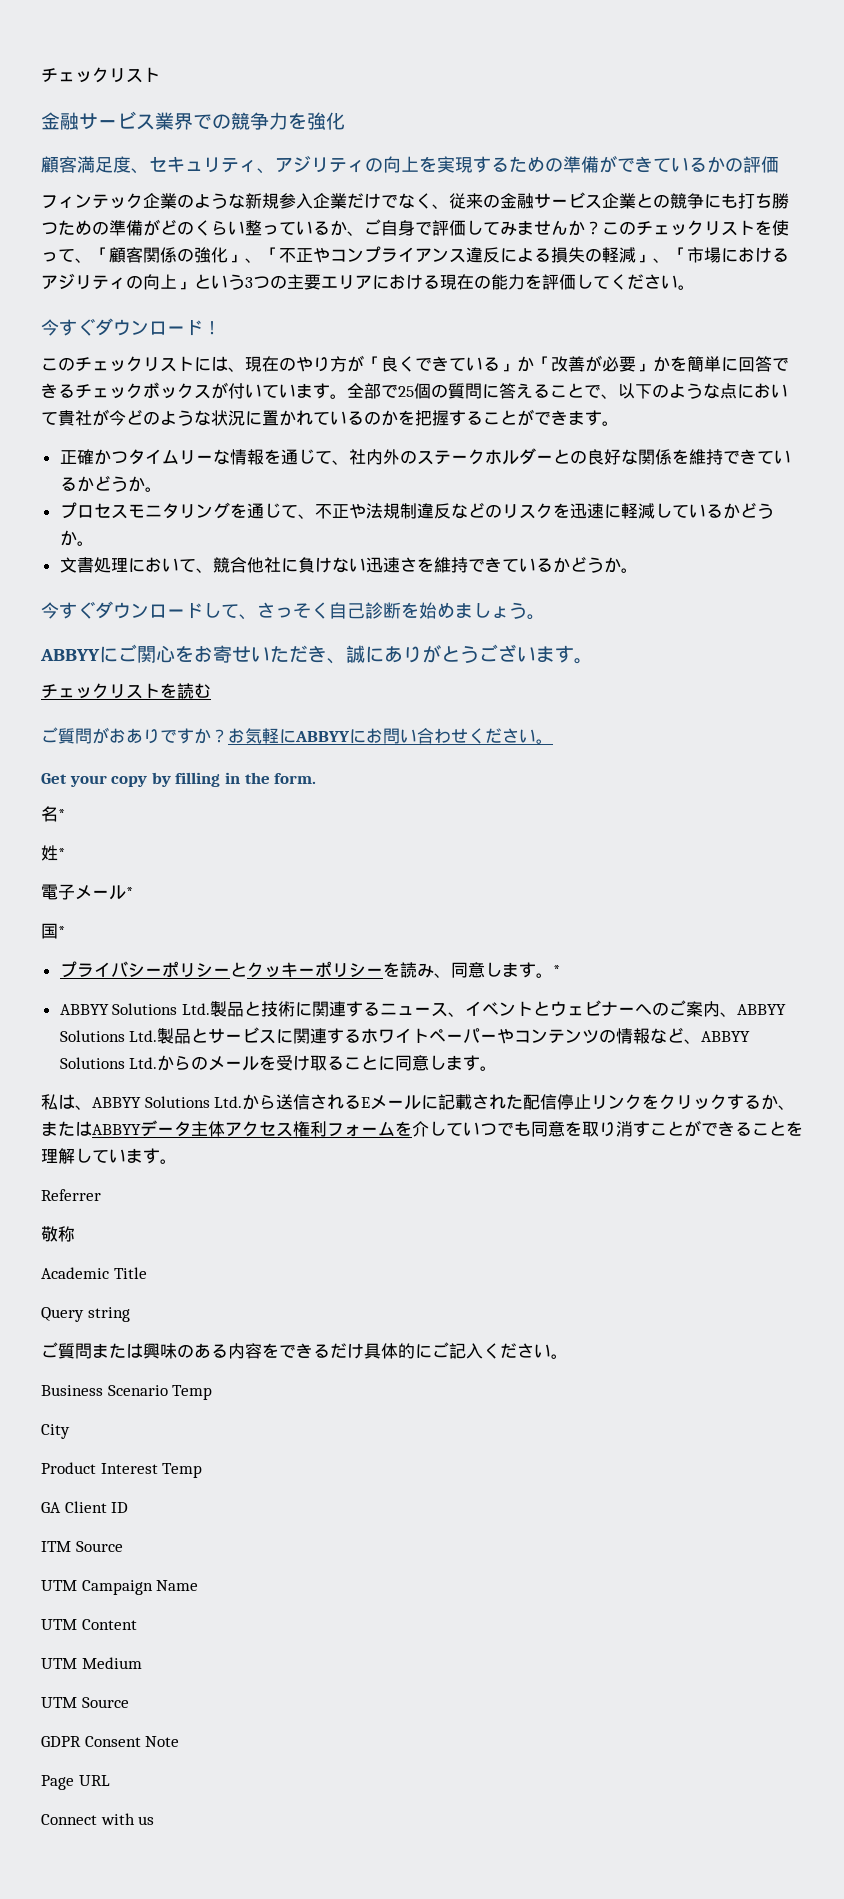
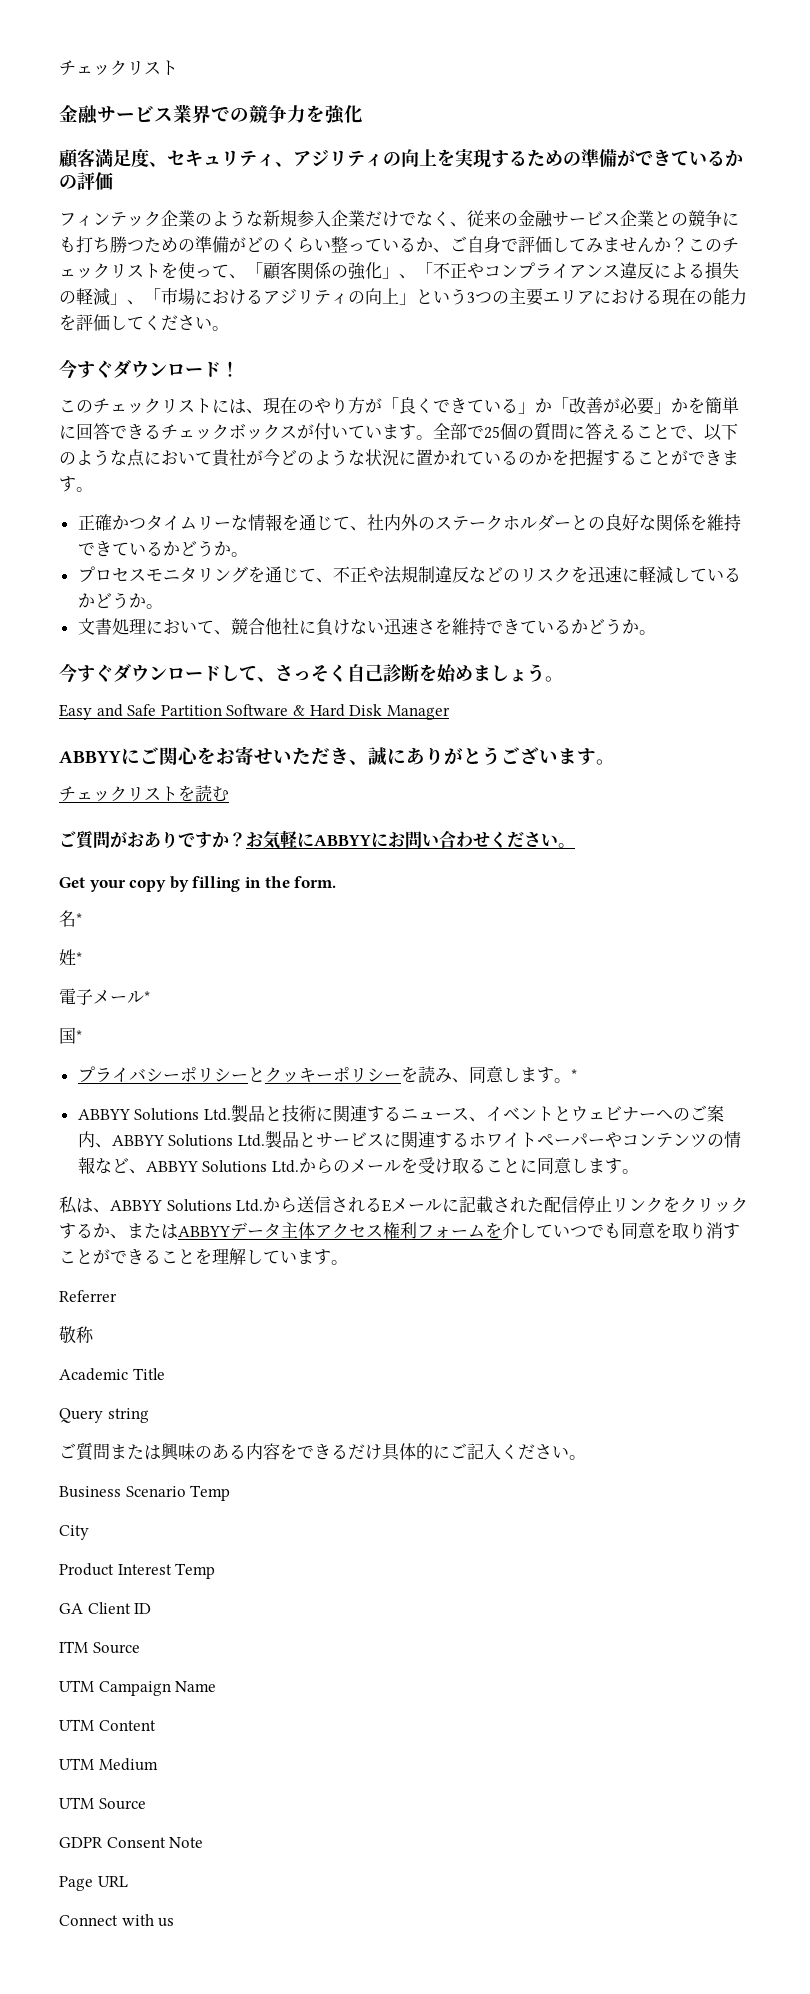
(545, 617) none -> [59,704,450,720] // Easy and Safe Partition Software & Hard Disk Manager

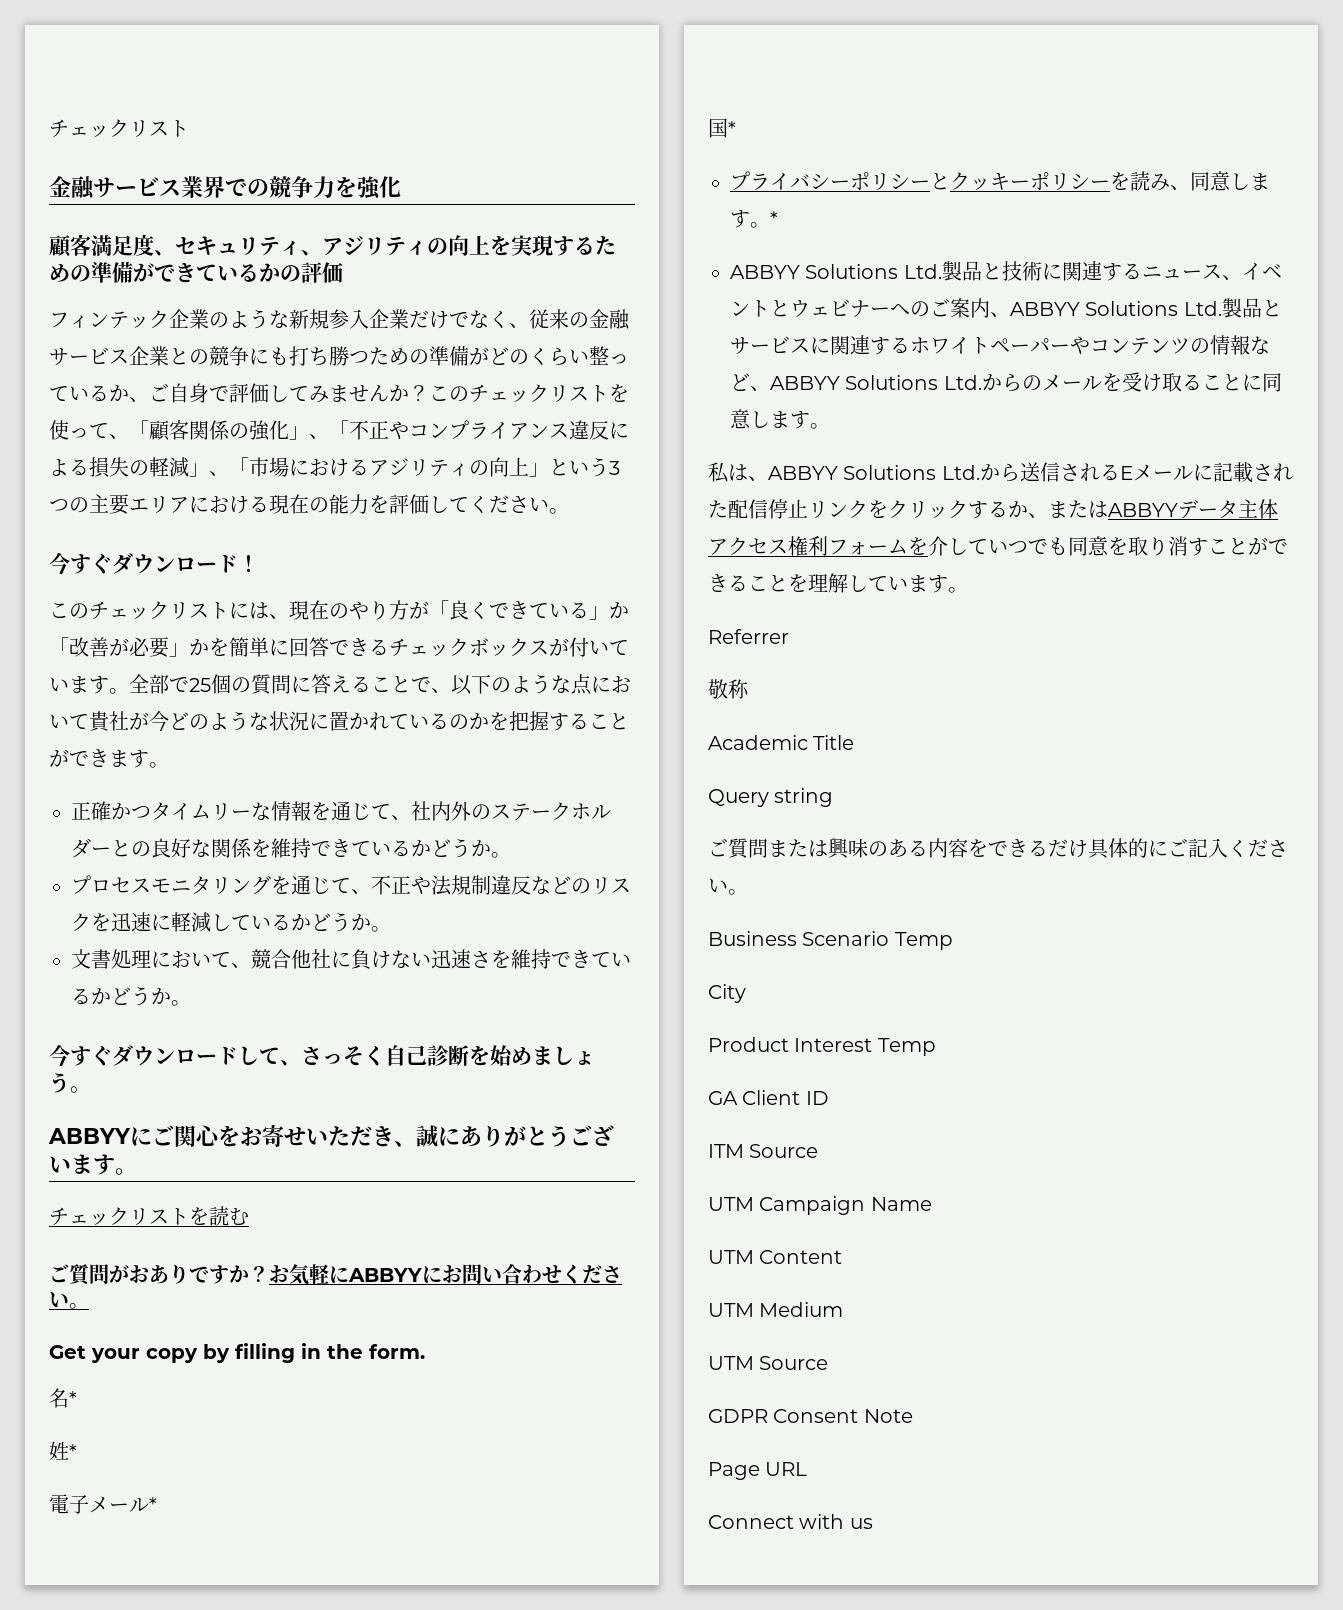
[59,704,450,720] // Easy and Safe Partition Software & Hard Disk Manager -> (91, 1089) none

